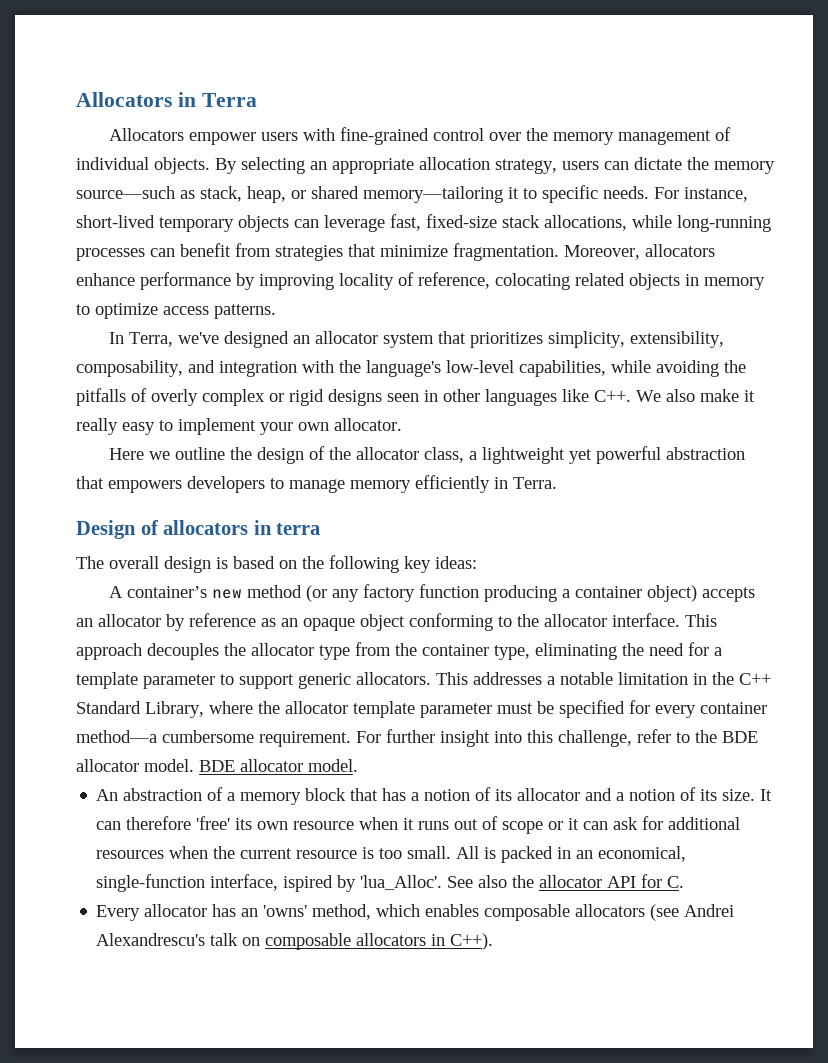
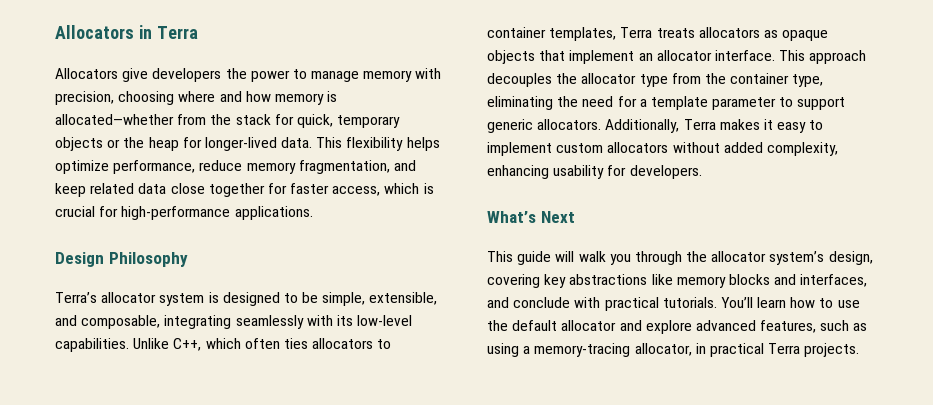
[188,127,731,145] [76,157,775,174] [76,185,748,203] [76,214,771,232] [76,243,715,261] [76,272,765,290] [76,303,276,319] [108,331,724,348] [76,360,746,377] [76,388,755,406] [76,418,402,435] [108,446,745,464] [76,475,557,493] [76,520,321,539] [76,555,477,573] [108,584,755,602] [76,613,539,631] empower users with fine-grained control over the memory management of individual objects. By selecting an appropriate allocation strategy, users can dictate the memory source—such as stack, heap, or shared memory—tailoring it to specific needs. For instance, short-lived temporary objects can leverage fast, fixed-size stack allocations, while long-running processes can benefit from strategies that minimize fragmentation. Moreover, allocators enhance performance by improving locality of reference, colocating related objects in memory to optimize access patterns. // In Terra, we've designed an allocator system that prioritizes simplicity, extensibility, composability, and integration with the language's low-level capabilities, while avoiding the pitfalls of overly complex or rigid designs seen in other languages like C++. We also make it really easy to implement your own allocator. // Here we outline the design of the allocator class, a lightweight yet powerful abstraction that empowers developers to manage memory efficiently in Terra. // Design of allocators in terra // The overall design is based on the following key ideas: // A container’s new method (or any factory function producing a container object) accepts an allocator by reference as an opaque object conforming to the -> [122,68,442,82] [55,91,338,105] [55,114,401,128] [55,137,440,151] [55,160,416,174] [55,183,434,197] [55,206,313,220] [55,252,188,267] [55,292,438,306] [55,315,413,329] [55,338,392,352] [487,27,829,41] [487,50,653,64] give developers the power to manage memory with precision, choosing where and how memory is allocated—whether from the stack for quick, temporary objects or the heap for longer-lived data. This flexibility helps optimize performance, reduce memory fragmentation, and keep related data close together for faster access, which is crucial for high-performance applications. // Design Philosophy // Terra’s allocator system is designed to be simple, extensible, and composable, integrating seamlessly with its low-level capabilities. Unlike C++, which often ties allocators to container templates, Terra treats allocators as opaque objects that implement an
[436,672,771,685] [76,700,767,718] [76,729,758,747] [76,759,358,772] [96,787,773,805] [96,816,741,834] [96,846,687,863] [96,874,685,892] [96,904,735,921] [96,933,494,950] This addresses a notable limitation in the C++ Standard Library, where the allocator template parameter must be specified for every container method—a cumbersome requirement. For further insight into this challenge, refer to the BDE allocator model. BDE allocator model. // An abstraction of a memory block that has a notion of its allocator and a notion of its size. It can therefore 'free' its own resource when it runs out of scope or it can ask for additional resources when the current resource is too small. All is packed in an economical, single-function interface, ispired by 'lua_Alloc'. See also the allocator API for C. // Every allocator has an 'owns' method, which enables composable allocators (see Andrei Alexandrescu's talk on composable allocators in C++). -> [605,119,824,133] [487,142,838,156] [487,165,702,179] [487,211,575,223] [487,251,873,265] [487,274,868,288] [487,297,860,311] [487,320,868,334] [487,343,860,357] Additionally, Terra makes it easy to implement custom allocators without added complexity, enhancing usability for developers. // What’s Next // This guide will walk you through the allocator system’s design, covering key abstractions like memory blocks and interfaces, and conclude with practical tutorials. You’ll learn how to use the default allocator and explore advanced features, such as using a memory-tracing allocator, in practical Terra projects.

